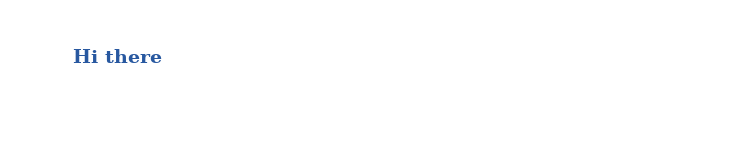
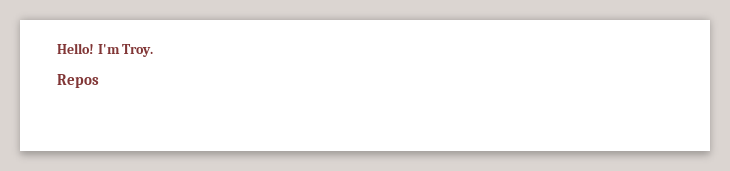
[73,49,162,63] Hi there -> [57,43,154,57] [57,74,99,88] Hello! I'm Troy. // Repos

